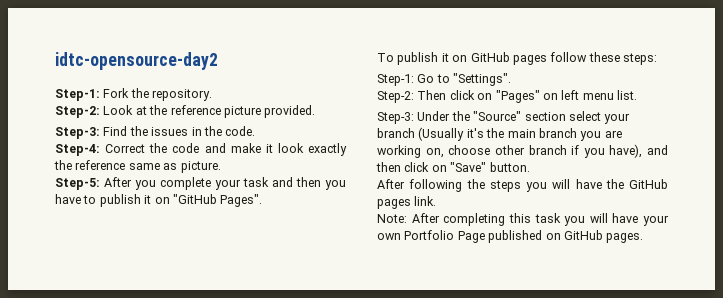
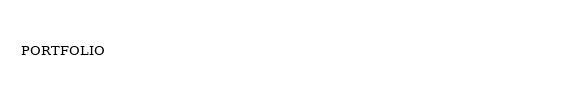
[55,52,218,70] [55,88,213,101] [55,105,316,118] [55,126,256,139] [55,143,347,156] [54,160,221,173] [55,177,346,190] [55,194,263,207] [377,52,657,65] [377,73,512,86] [377,90,637,103] [377,111,631,124] [377,127,622,141] [377,144,668,158] [376,162,530,172] [377,179,668,192] [377,196,437,209] [377,213,669,226] [377,230,644,243] idtc-opensource-day2 // Step-1: Fork the repository. // Step-2: Look at the reference picture provided. // Step-3: Find the issues in the code. // Step-4: Correct the code and make it look exactly the reference same as picture. // Step-5: After you complete your task and then you have to publish it on "GitHub Pages". // To publish it on GitHub pages follow these steps: // Step-1: Go to "Settings". // Step-2: Then click on "Pages" on left menu list. // Step-3: Under the "Source" section select your branch (Usually it's the main branch you are working on, choose other branch if you have), and then click on "Save" button. // After following the steps you will have the GitHub pages link. // Note: After completing this task you will have your own Portfolio Page published on GitHub pages. -> [21,46,105,55] PORTFOLIO

